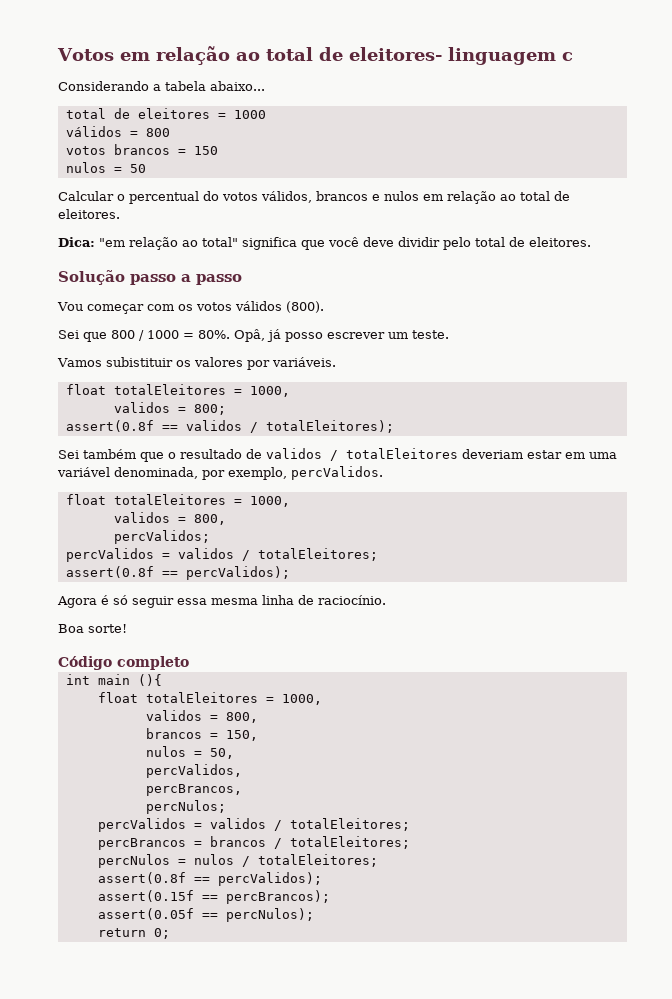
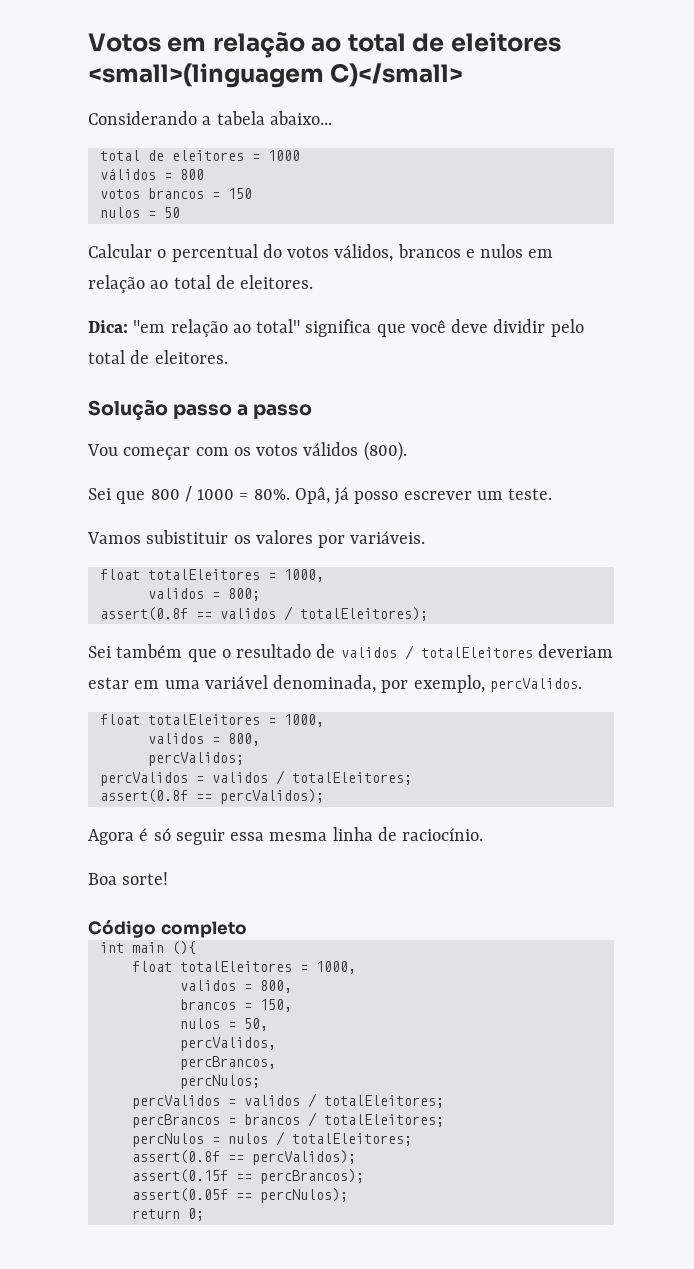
[348,47,573,65] eleitores- linguagem c -> [450,32,561,52] [88,63,464,88] eleitores <small>(linguagem C)</small>

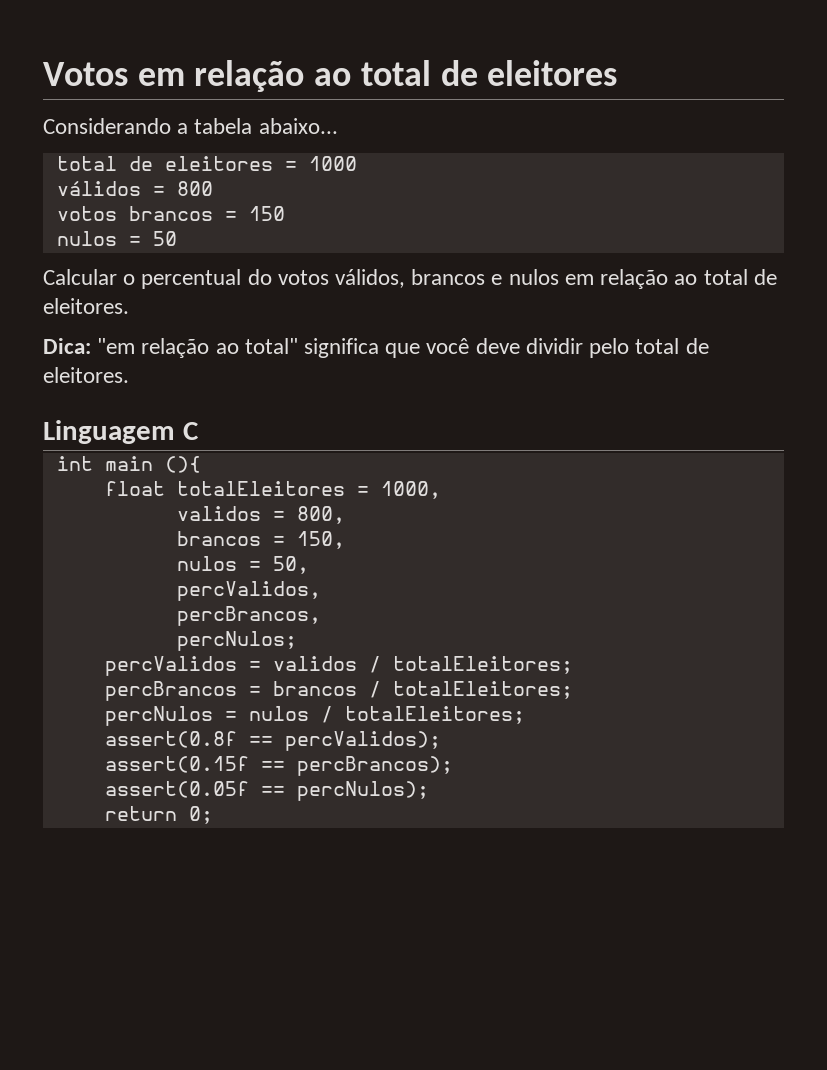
[88,63,464,88] <small>(linguagem C)</small> -> (618, 73) none
[88,399,313,421] [87,441,407,461] [88,486,553,505] [87,530,426,548] [99,569,324,582] [147,588,260,601] [99,606,428,621] [88,644,613,662] [88,675,582,693] [99,714,324,727] [147,733,260,746] [147,752,244,766] [99,770,412,786] [99,789,324,804] [88,827,484,845] [88,872,169,885] [88,920,247,938] Solução passo a passo // Vou começar com os votos válidos (800). // Sei que 800 / 1000 = 80%. Opâ, já posso escrever um teste. // Vamos subistituir os valores por variáveis. // float totalEleitores = 1000, // validos = 800; // assert(0.8f == validos / totalEleitores); // Sei também que o resultado de validos / totalEleitores deveriam estar em uma variável denominada, por exemplo, percValidos. // float totalEleitores = 1000, // validos = 800, // percValidos; // percValidos = validos / totalEleitores; // assert(0.8f == percValidos); // Agora é só seguir essa mesma linha de raciocínio. // Boa sorte! // Código completo -> [43,420,199,444] Linguagem C

